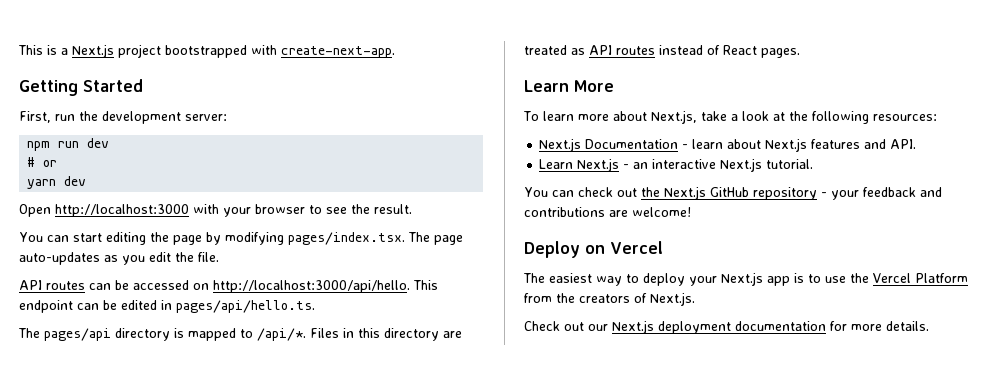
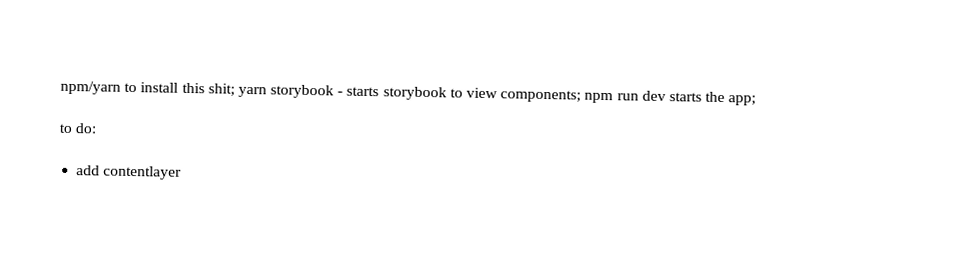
[18,44,395,58] [19,79,143,96] [19,111,227,124] [27,138,110,151] [27,157,58,167] [27,176,87,189] [19,204,412,217] [19,232,463,245] [19,252,219,265] [19,280,438,293] [19,300,315,313] [18,328,462,341] [524,45,800,58] [524,80,614,92] [523,110,937,124] [539,138,917,152] [539,158,814,172] [524,186,942,200] [524,207,691,217] [524,241,663,258] [523,272,968,286] [524,292,695,306] [524,320,929,334] This is a Next.js project bootstrapped with create-next-app. // Getting Started // First, run the development server: // npm run dev // # or // yarn dev // Open http://localhost:3000 with your browser to see the result. // You can start editing the page by modifying pages/index.tsx. The page auto-updates as you edit the file. // API routes can be accessed on http://localhost:3000/api/hello. This endpoint can be edited in pages/api/hello.ts. // The pages/api directory is mapped to /api/*. Files in this directory are treated as API routes instead of React pages. // Learn More // To learn more about Next.js, take a look at the following resources: // Next.js Documentation - learn about Next.js features and API. // Learn Next.js - an interactive Next.js tutorial. // You can check out the Next.js GitHub repository - your feedback and contributions are welcome! // Deploy on Vercel // The easiest way to deploy your Next.js app is to use the Vercel Platform from the creators of Next.js. // Check out our Next.js deployment documentation for more details. -> [60,80,757,106] [59,123,98,134] [76,165,183,180] npm/yarn to install this shit; yarn storybook - starts storybook to view components; npm run dev starts the app; // to do: // add contentlayer

